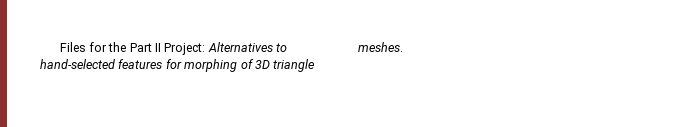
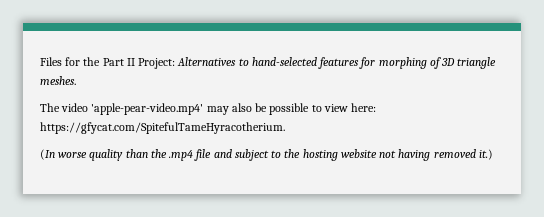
(403, 47) none -> [40,103,377,115] [40,122,285,134] [40,149,493,161] // The video 'apple-pear-video.mp4' may also be possible to view here: https://gfycat.com/SpitefulTameHyracotherium. // (In worse quality than the .mp4 file and subject to the hosting website not having removed it.)

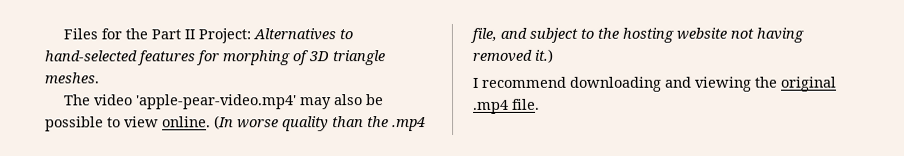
[351,103,377,112] [40,122,285,134] here: https://gfycat.com/SpitefulTameHyracotherium. // -> [162,116,211,128] online.
[194,149,212,161] file -> [469,27,497,43] file,
(493, 154) none -> [472,76,837,92] [473,98,540,114] // I recommend downloading and viewing the original .mp4 file.

